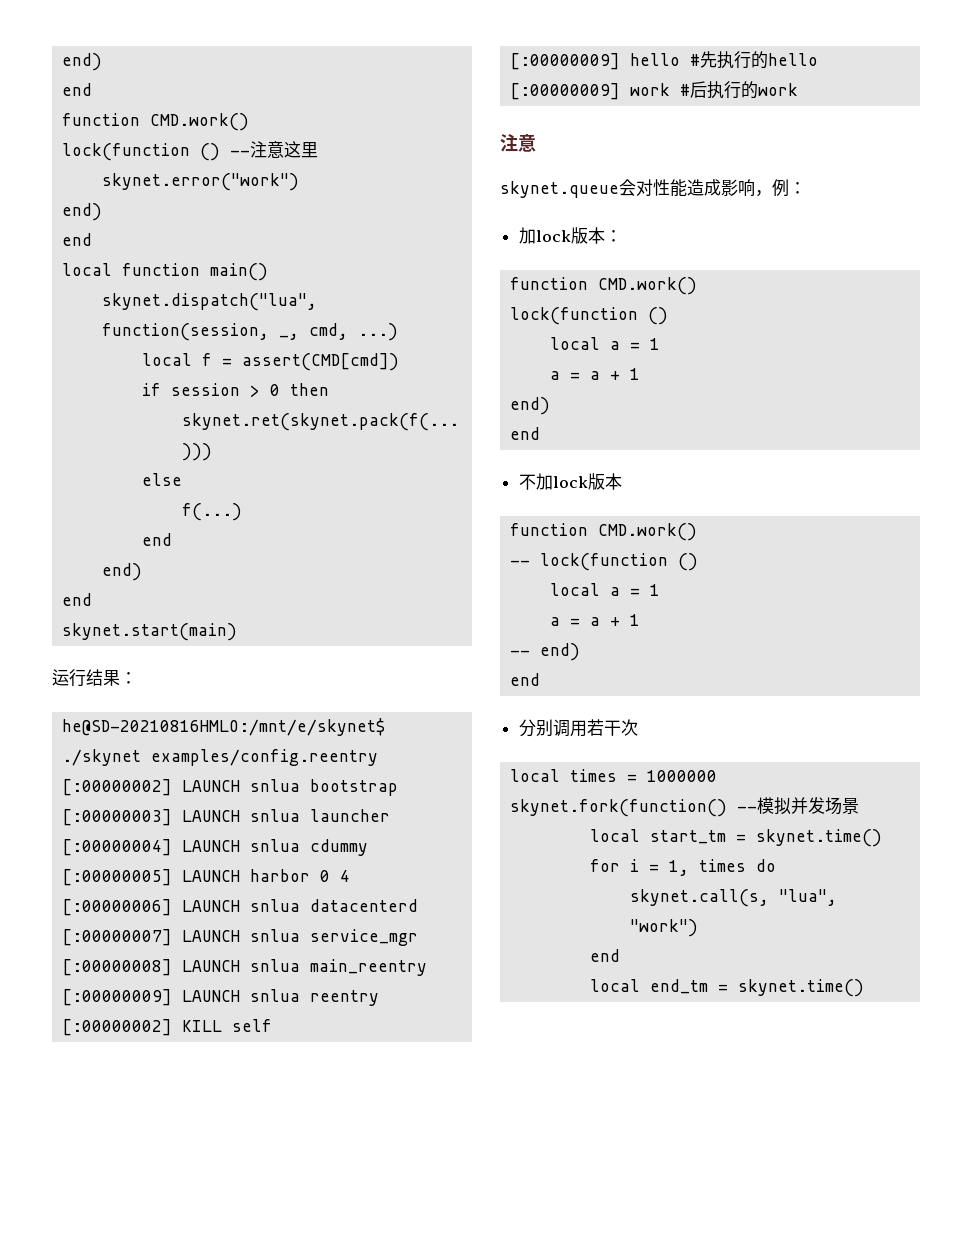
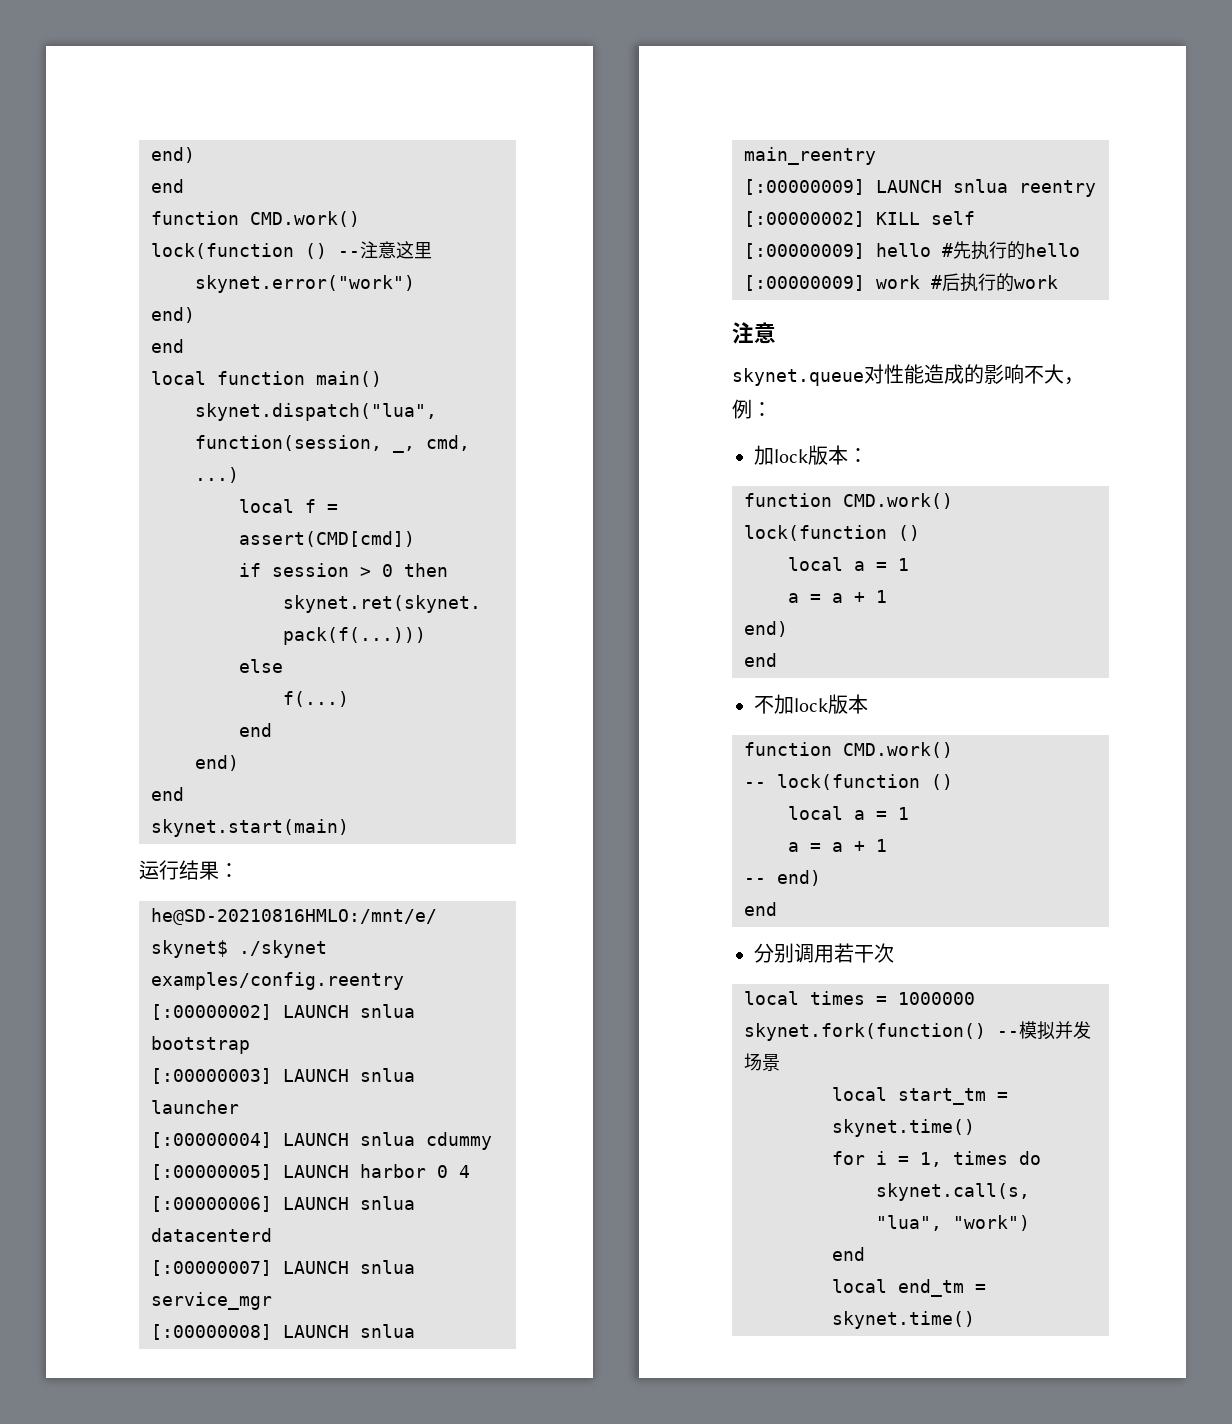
[619,179,636,196] 会 -> (864, 377) none
[721,179,755,197] 影响 -> [964,364,1064,384] 的影响不大

